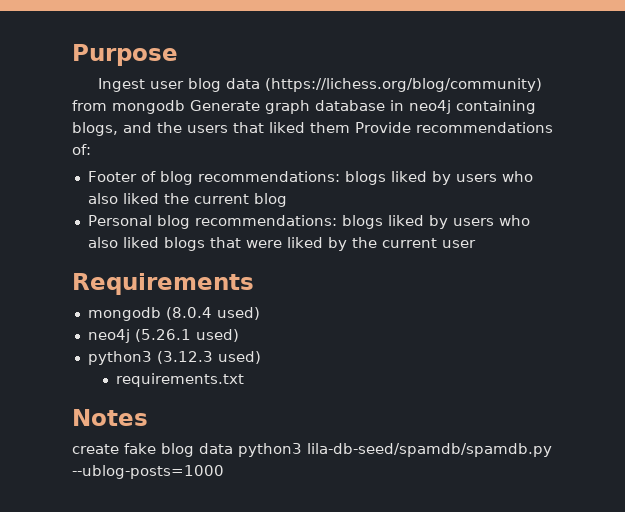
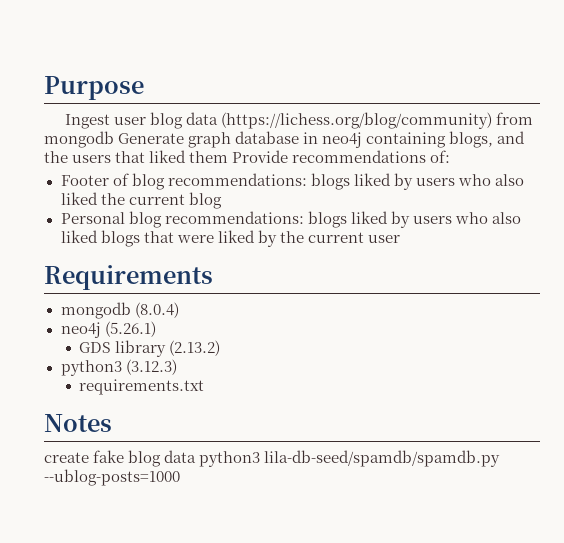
[165,307,260,320] [87,329,239,343] [87,351,261,365] (8.0.4 used) // neo4j (5.26.1 used) // python3 (3.12.3 used) -> [134,302,179,318] [60,321,156,338] [79,340,221,357] [60,359,177,376] (8.0.4) // neo4j (5.26.1) // GDS library (2.13.2) // python3 (3.12.3)

